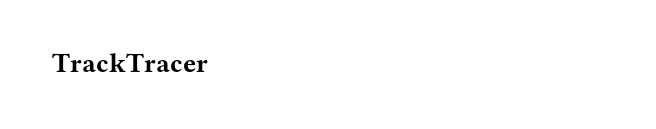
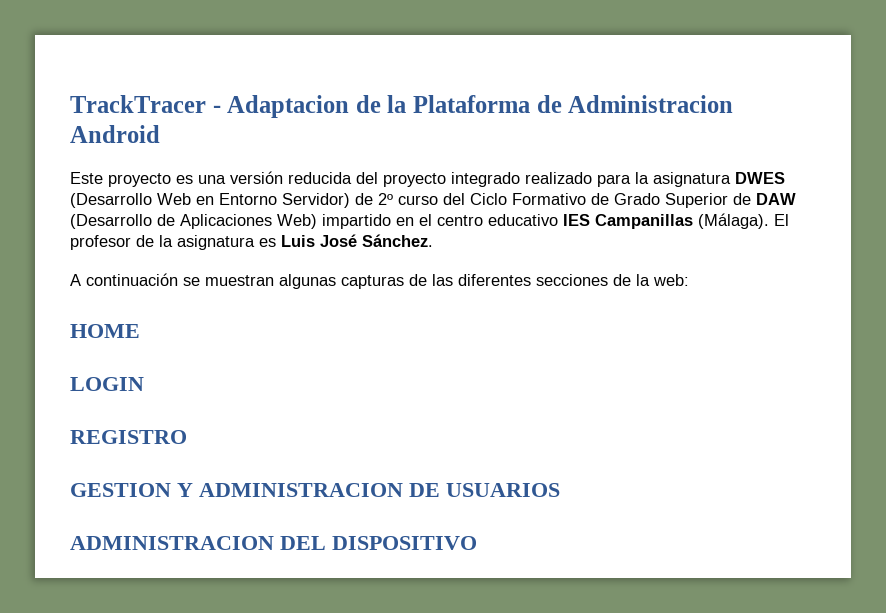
(208, 62) none -> [212,95,734,118] [70,125,160,143] [70,171,785,187] [70,193,796,208] [70,213,789,229] [70,234,433,250] [70,273,689,289] [70,324,140,338] [70,377,144,391] [70,430,187,444] [70,483,560,497] [70,536,477,550] - Adaptacion de la Plataforma de Administracion Android // Este proyecto es una versión reducida del proyecto integrado realizado para la asignatura DWES (Desarrollo Web en Entorno Servidor) de 2º curso del Ciclo Formativo de Grado Superior de DAW (Desarrollo de Aplicaciones Web) impartido en el centro educativo IES Campanillas (Málaga). El profesor de la asignatura es Luis José Sánchez. // A continuación se muestran algunas capturas de las diferentes secciones de la web: // HOME // LOGIN // REGISTRO // GESTION Y ADMINISTRACION DE USUARIOS // ADMINISTRACION DEL DISPOSITIVO

